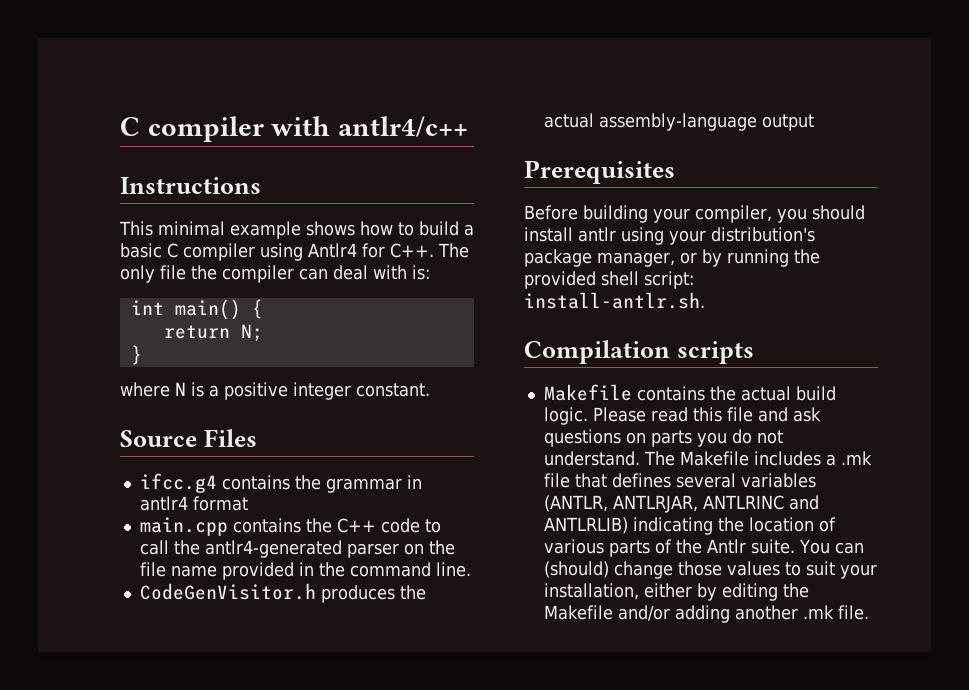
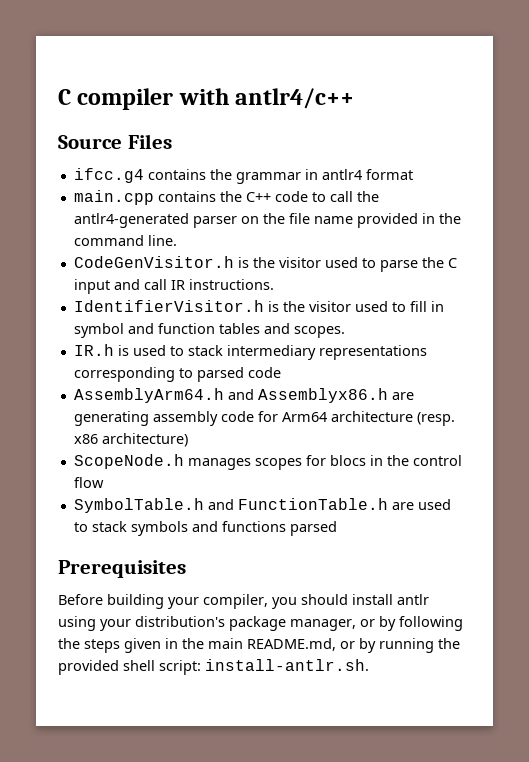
[120,177,261,194] [119,221,474,239] [120,243,469,261] [120,265,430,283] [130,299,263,320] [163,324,263,342] [130,345,142,365] [120,382,430,400] // Instructions // This minimal example shows how to build a basic C compiler using Antlr4 for C++. The only file the compiler can deal with is: // int main() { // return N; // } // where N is a positive integer constant. -> (355, 98) none
[320,585,426,603] [543,113,814,131] produces the actual assembly-language output -> [237,257,457,272] [73,279,274,294] [73,300,444,312] [73,323,345,338] [73,344,427,360] [73,367,281,382] [73,388,414,403] [73,411,455,426] [73,433,188,447] [73,454,462,470] [73,477,104,488] [73,498,451,513] [73,521,337,536] is the visitor used to parse the C input and call IR instructions. // IdentifierVisitor.h is the visitor used to fill in symbol and function tables and scopes. // IR.h is used to stack intermediary representations corresponding to parsed code // AssemblyArm64.h and Assemblyx86.h are generating assembly code for Arm64 architecture (resp. x86 architecture) // ScopeNode.h manages scopes for blocs in the control flow // SymbolTable.h and FunctionTable.h are used to stack symbols and functions parsed
(722, 258) none -> [399,616,463,631] [58,638,376,653] following the steps given in the main README.md, or by
[524,340,754,364] [543,384,836,401] [543,407,821,425] [543,429,783,447] [543,451,872,466] [543,473,816,488] [543,495,819,513] [543,517,836,535] [543,539,864,557] [543,561,877,579] [543,583,809,601] [543,605,869,623] // Compilation scripts // Makefile contains the actual build logic. Please read this file and ask questions on parts you do not understand. The Makefile includes a .mk file that defines several variables (ANTLR, ANTLRJAR, ANTLRINC and ANTLRLIB) indicating the location of various parts of the Antlr suite. You can (should) change those values to suit your installation, either by editing the Makefile and/or adding another .mk file. -> (369, 665) none

